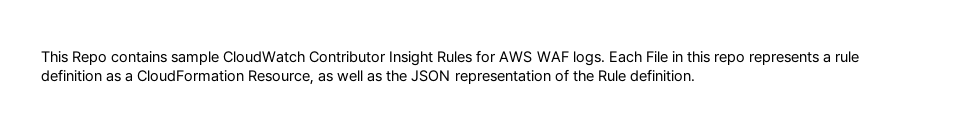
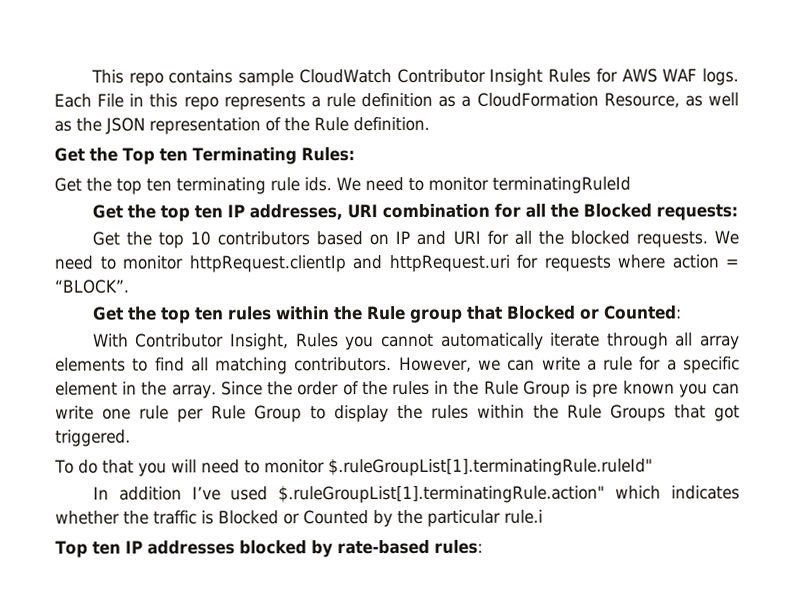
[72,51,108,65] Repo -> [128,72,164,87] repo
(695, 75) none -> [54,147,355,165] [54,176,631,195] [91,203,738,222] [91,230,740,249] [54,254,739,273] [54,279,129,294] [92,305,682,324] [92,332,740,351] [55,356,741,375] [55,380,741,399] [55,404,740,423] [55,429,131,447] [54,458,653,477] [92,485,740,504] [55,509,543,528] [55,539,483,558] // Get the Top ten Terminating Rules: // Get the top ten terminating rule ids. We need to monitor terminatingRuleId // Get the top ten IP addresses, URI combination for all the Blocked requests: // Get the top 10 contributors based on IP and URI for all the blocked requests. We need to monitor httpRequest.clientIp and httpRequest.uri for requests where action = “BLOCK”. // Get the top ten rules within the Rule group that Blocked or Counted: // With Contributor Insight, Rules you cannot automatically iterate through all array elements to find all matching contributors. However, we can write a rule for a specific element in the array. Since the order of the rules in the Rule Group is pre known you can write one rule per Rule Group to display the rules within the Rule Groups that got triggered. // To do that you will need to monitor $.ruleGroupList[1].terminatingRule.ruleId" // In addition I’ve used $.ruleGroupList[1].terminatingRule.action" which indicates whether the traffic is Blocked or Counted by the particular rule.i // Top ten IP addresses blocked by rate-based rules:

